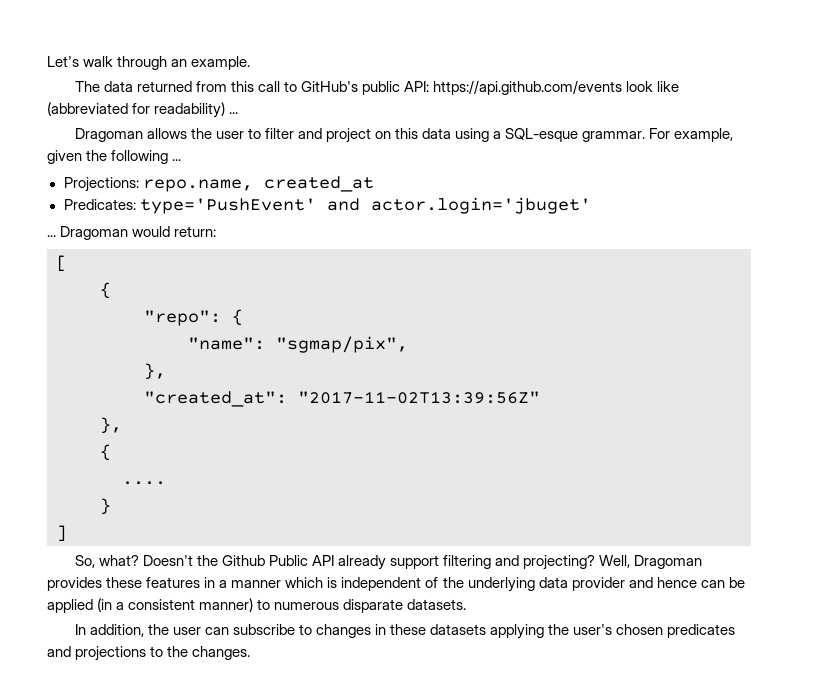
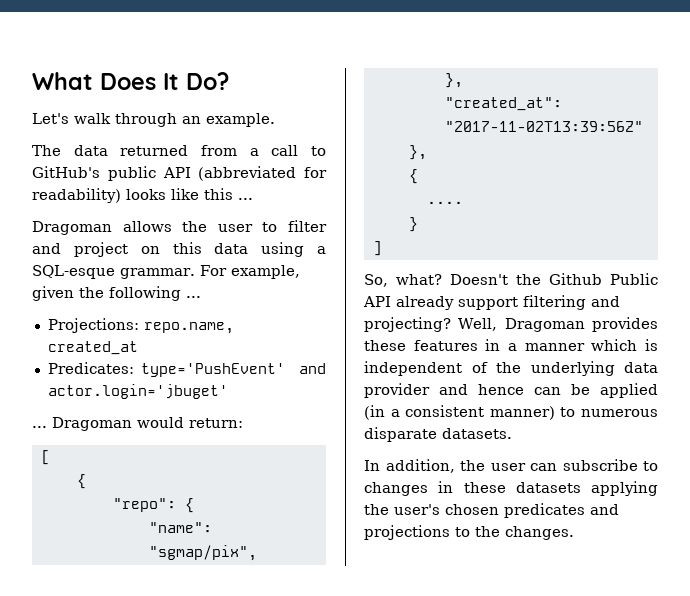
(47, 61) none -> [32,72,229,90] What Does It Do? //
[230,81,254,92] this -> [249,148,259,156] a
[404,80,680,95] [47,102,226,118] API: https://api.github.com/events look like (abbreviated for readability) -> [162,166,327,181] [32,188,233,203] API (abbreviated for readability) looks like this

